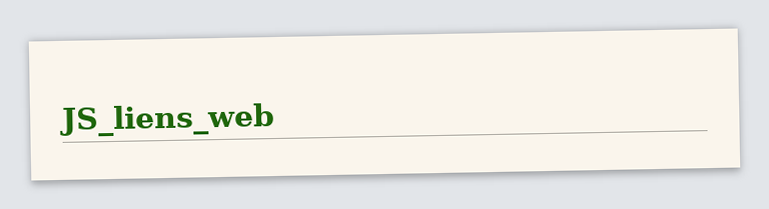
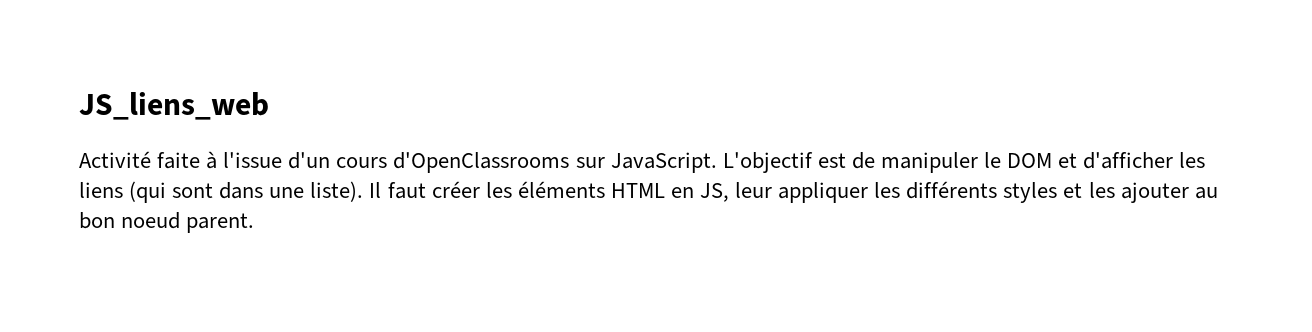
(275, 120) none -> [79,151,1206,173] [79,181,1218,203] [79,212,255,233] // Activité faite à l'issue d'un cours d'OpenClassrooms sur JavaScript. L'objectif est de manipuler le DOM et d'afficher les liens (qui sont dans une liste). Il faut créer les éléments HTML en JS, leur appliquer les différents styles et les ajouter au bon noeud parent.

